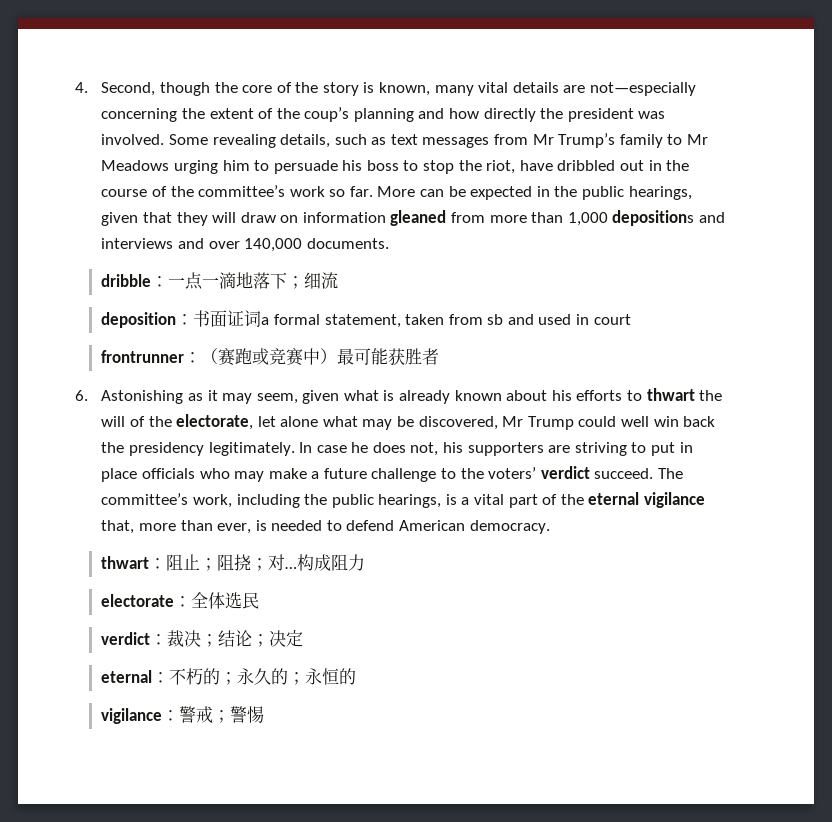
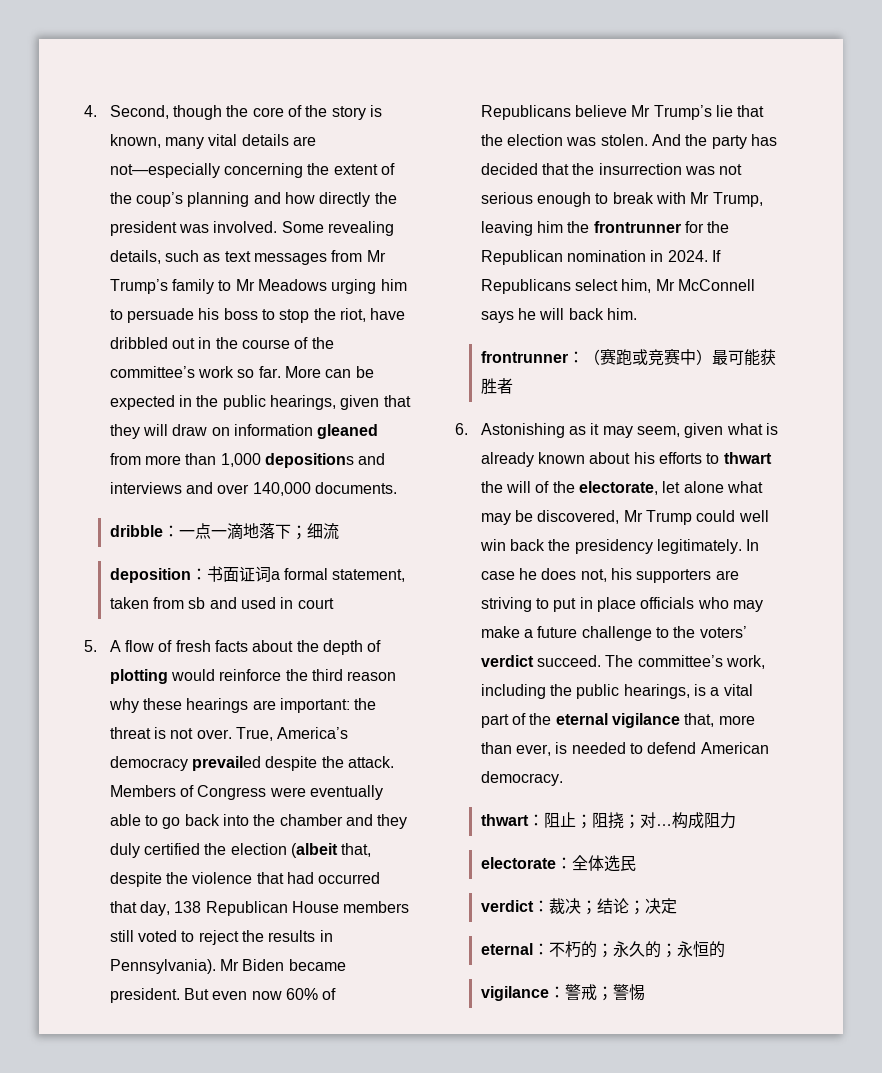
(631, 319) none -> [84,640,382,655] [109,669,397,684] [108,698,377,713] [109,727,349,741] [109,756,394,771] [109,785,383,800] [109,814,408,829] [109,843,372,858] [109,872,381,887] [109,901,410,916] [109,930,333,945] [109,959,346,974] [109,988,337,1003] [480,105,765,120] [480,134,777,149] [480,163,743,175] [480,192,763,207] [480,221,730,236] [480,250,721,265] [480,279,755,294] [480,308,637,323] // 5. A flow of fresh facts about the depth of plotting would reinforce the third reason why these hearings are important: the threat is not over. True, America’s democracy prevailed despite the attack. Members of Congress were eventually able to go back into the chamber and they duly certified the election (albeit that, despite the violence that had occurred that day, 138 Republican House members still voted to reject the results in Pennsylvania). Mr Biden became president. But even now 60% of Republicans believe Mr Trump’s lie that the election was stolen. And the party has decided that the insurrection was not serious enough to break with Mr Trump, leaving him the frontrunner for the Republican nomination in 2024. If Republicans select him, Mr McConnell says he will back him.

